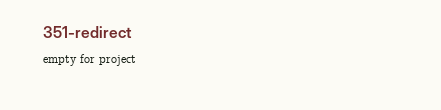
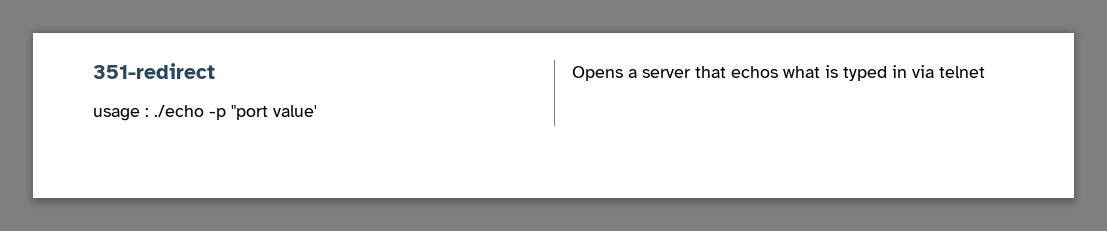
[43,54,136,66] empty for project -> [93,105,317,121] [572,65,985,81] usage : ./echo -p "port value' // Opens a server that echos what is typed in via telnet

